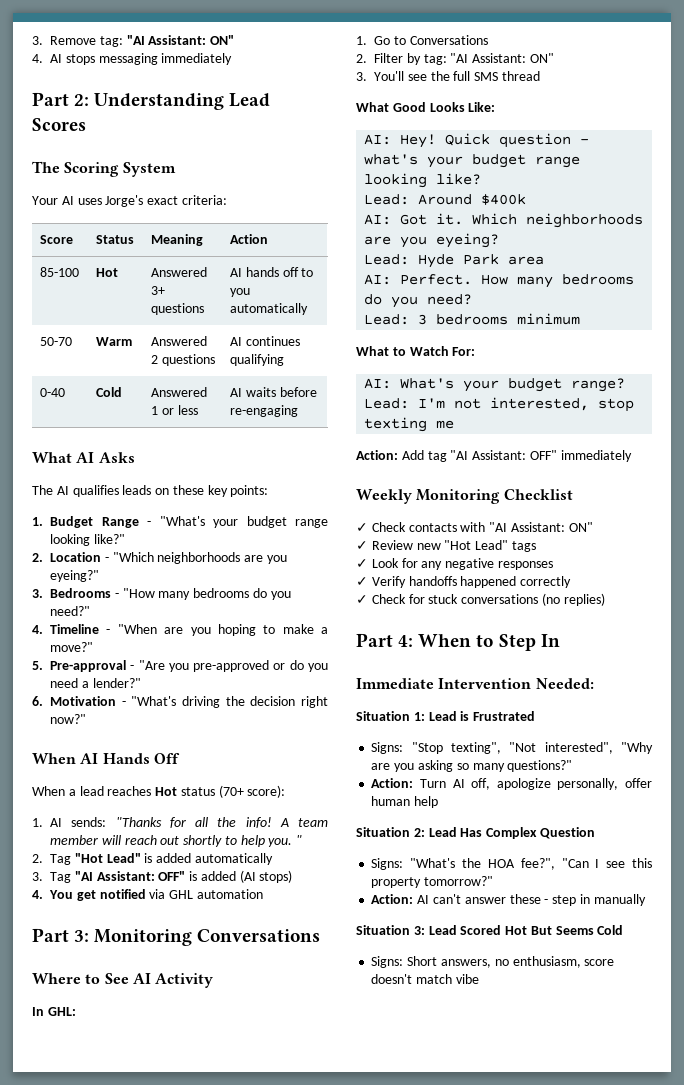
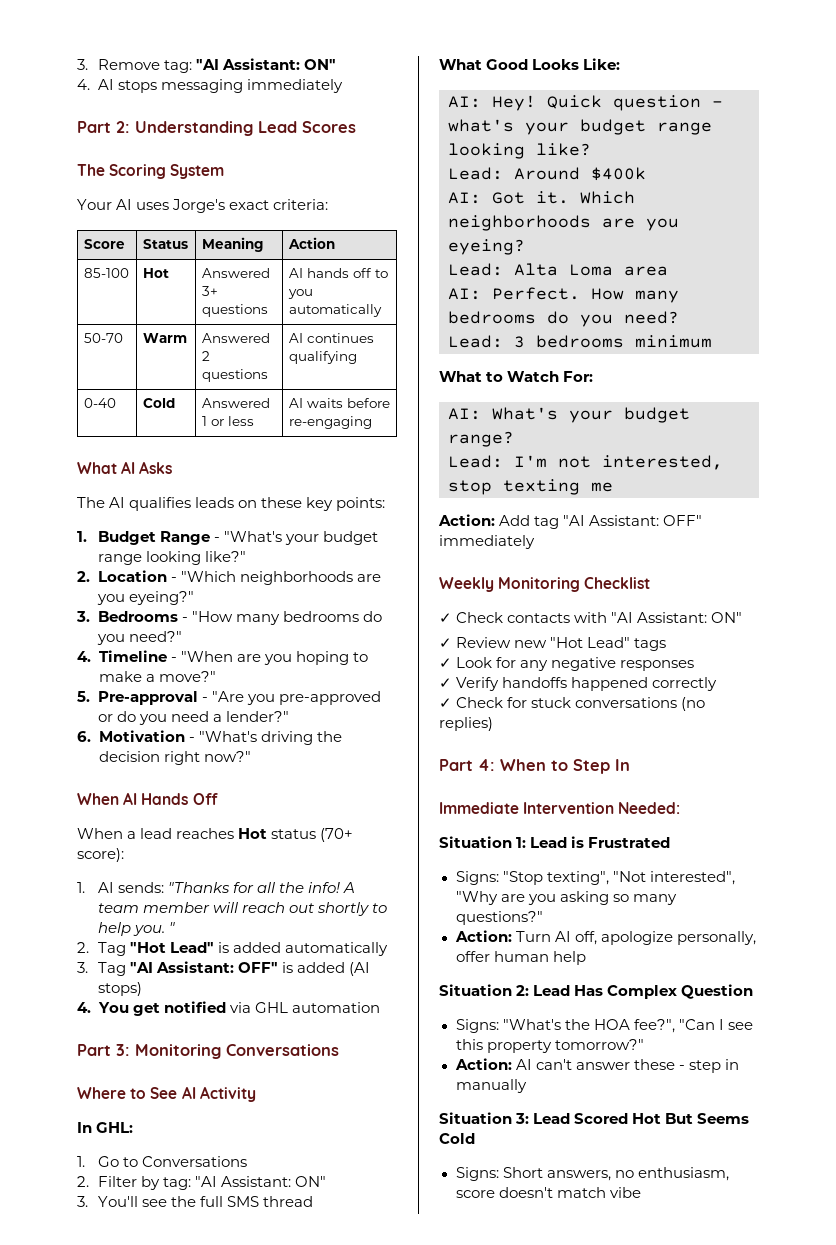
[418,254,500,268] Hyde Park -> [514,263,613,276] Alta Loma

